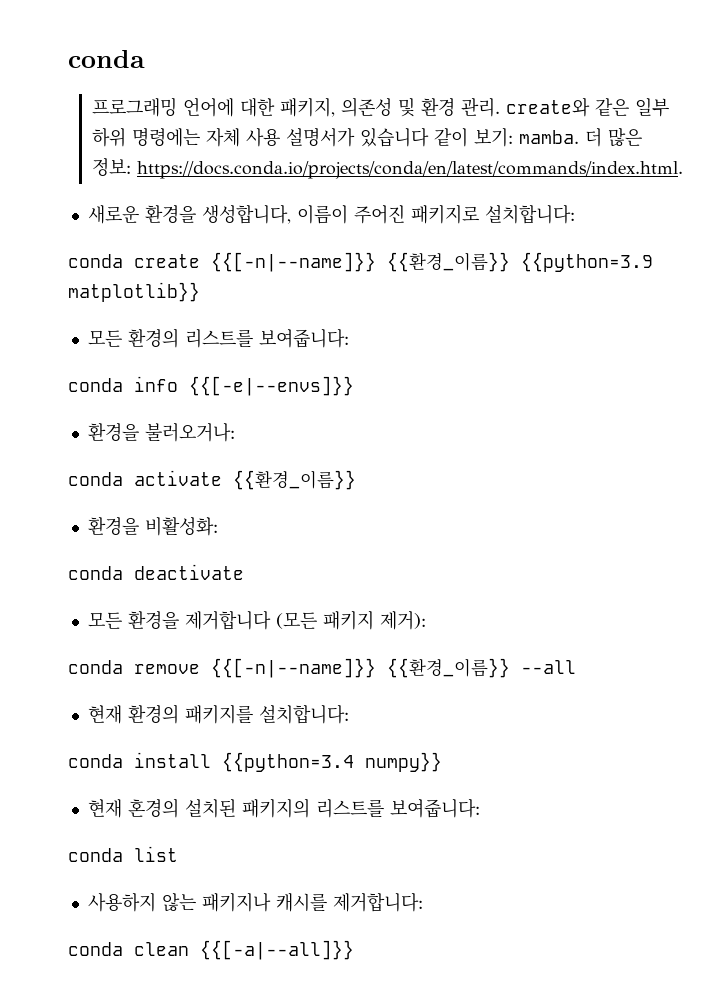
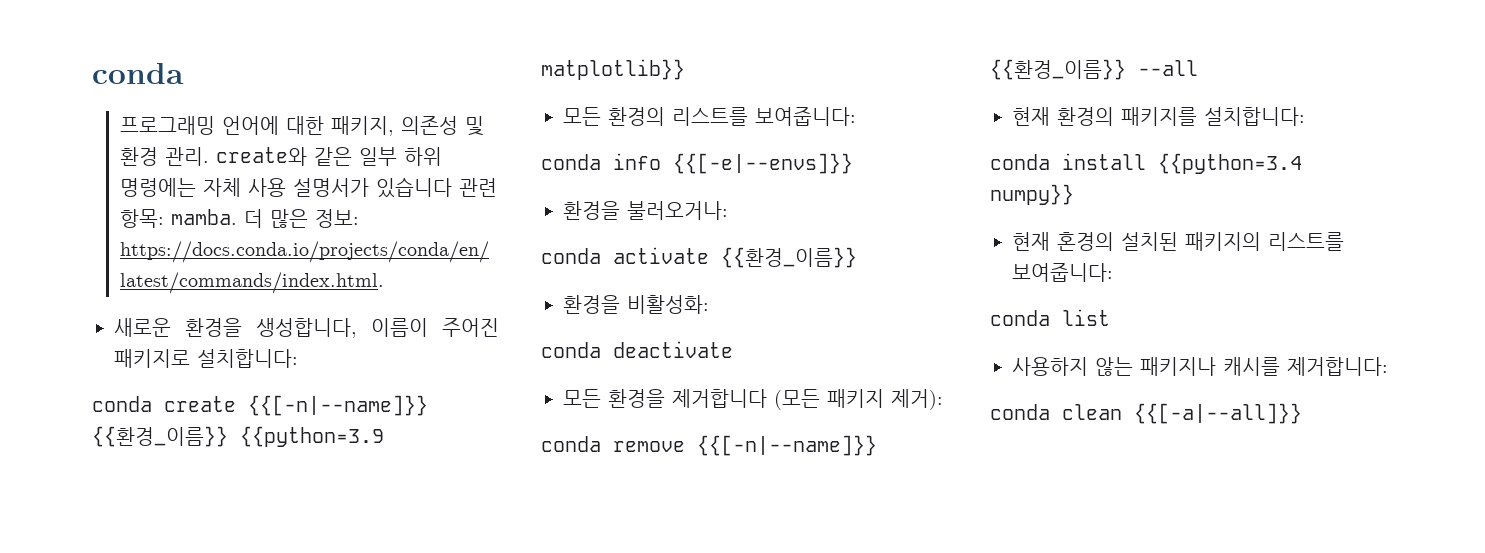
[433,128,513,147] 같이 보기: -> [459,178,498,197] [120,209,165,228] 관련 항목:

